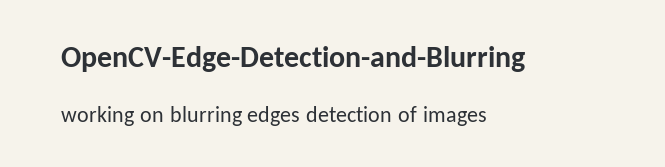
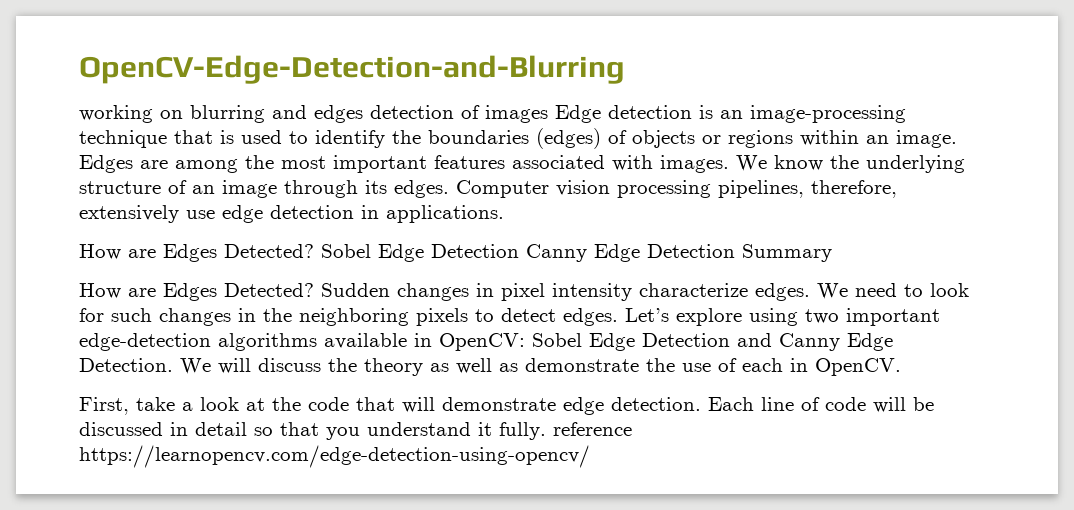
(242, 116) none -> [272,105,307,119] and
(487, 116) none -> [555,105,906,123] [79,128,957,149] [79,155,965,173] [79,180,897,198] [79,205,504,223] [79,244,832,262] [79,283,969,301] [79,308,940,326] [79,333,893,351] [79,358,901,376] [79,397,934,415] [79,422,632,440] [79,445,590,468] Edge detection is an image-processing technique that is used to identify the boundaries (edges) of objects or regions within an image. Edges are among the most important features associated with images. We know the underlying structure of an image through its edges. Computer vision processing pipelines, therefore, extensively use edge detection in applications. // How are Edges Detected? Sobel Edge Detection Canny Edge Detection Summary // How are Edges Detected? Sudden changes in pixel intensity characterize edges. We need to look for such changes in the neighboring pixels to detect edges. Let’s explore using two important edge-detection algorithms available in OpenCV: Sobel Edge Detection and Canny Edge Detection. We will discuss the theory as well as demonstrate the use of each in OpenCV. // First, take a look at the code that will demonstrate edge detection. Each line of code will be discussed in detail so that you understand it fully. reference https://learnopencv.com/edge-detection-using-opencv/

